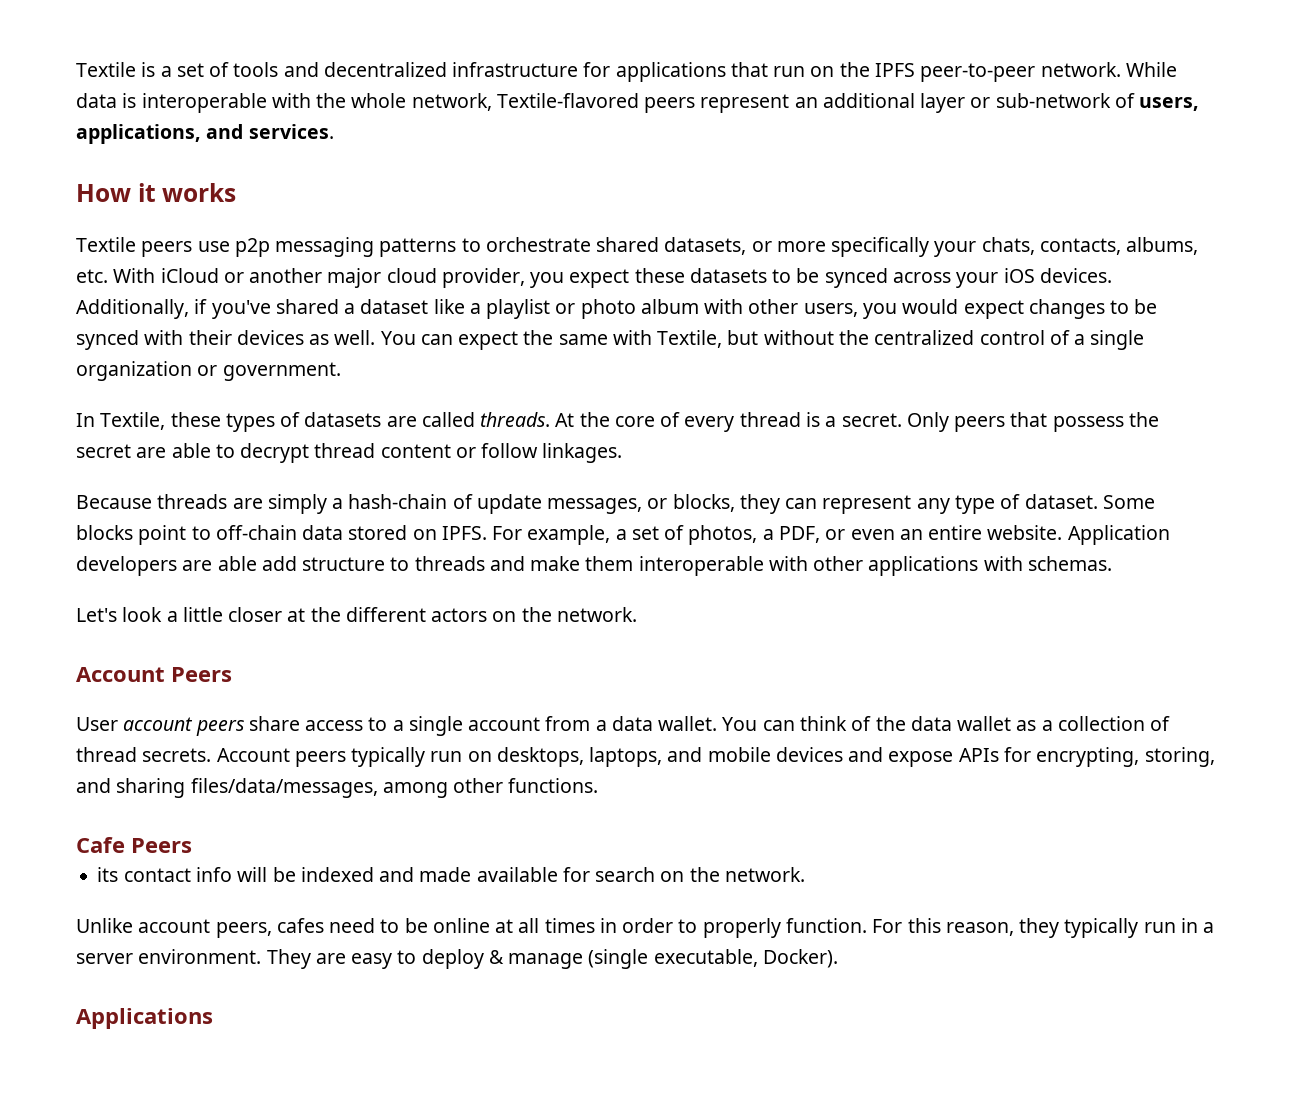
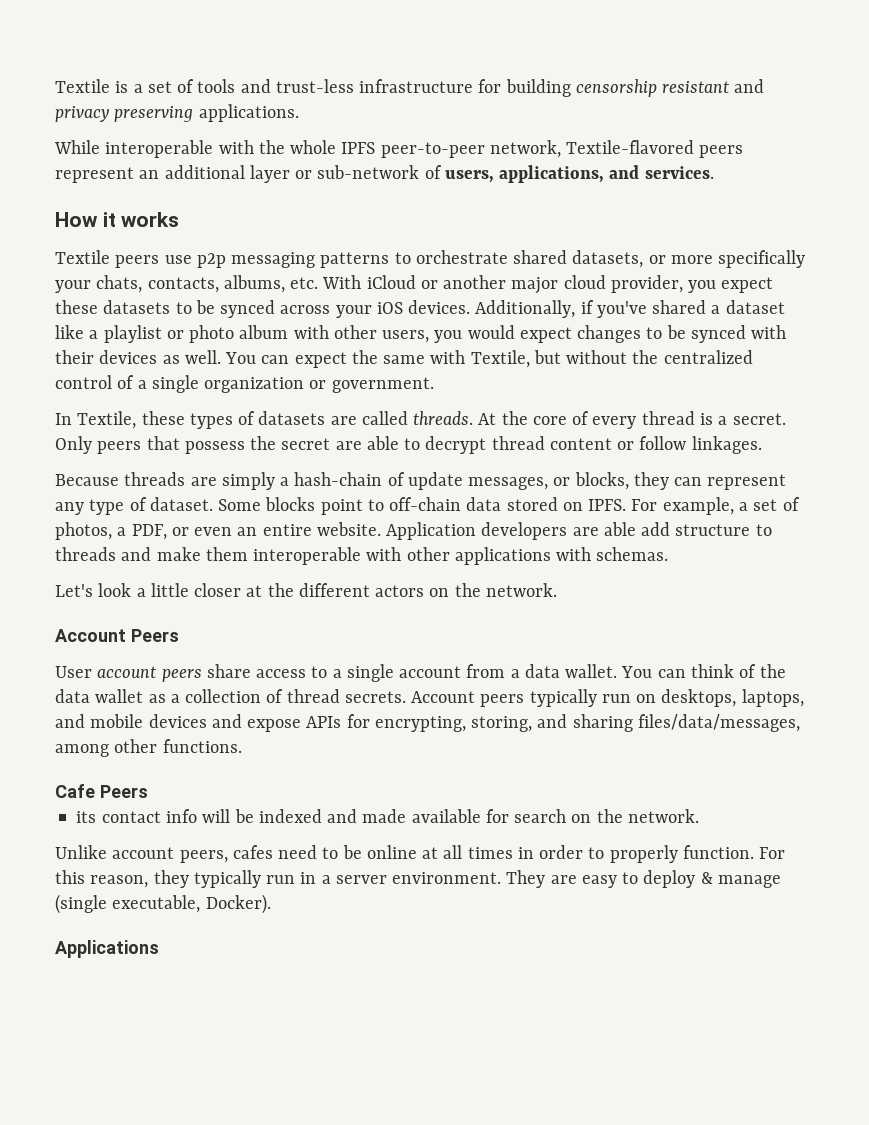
[323,62,447,77] decentralized -> [275,79,354,93] trust-less
[615,62,1177,82] [76,93,137,108] applications that run on the IPFS peer-to-peer network. While data is -> [505,79,765,97] [55,104,299,122] [54,140,100,154] building censorship resistant and privacy preserving applications. // While
(407, 100) none -> [341,142,485,158] IPFS peer-to-peer

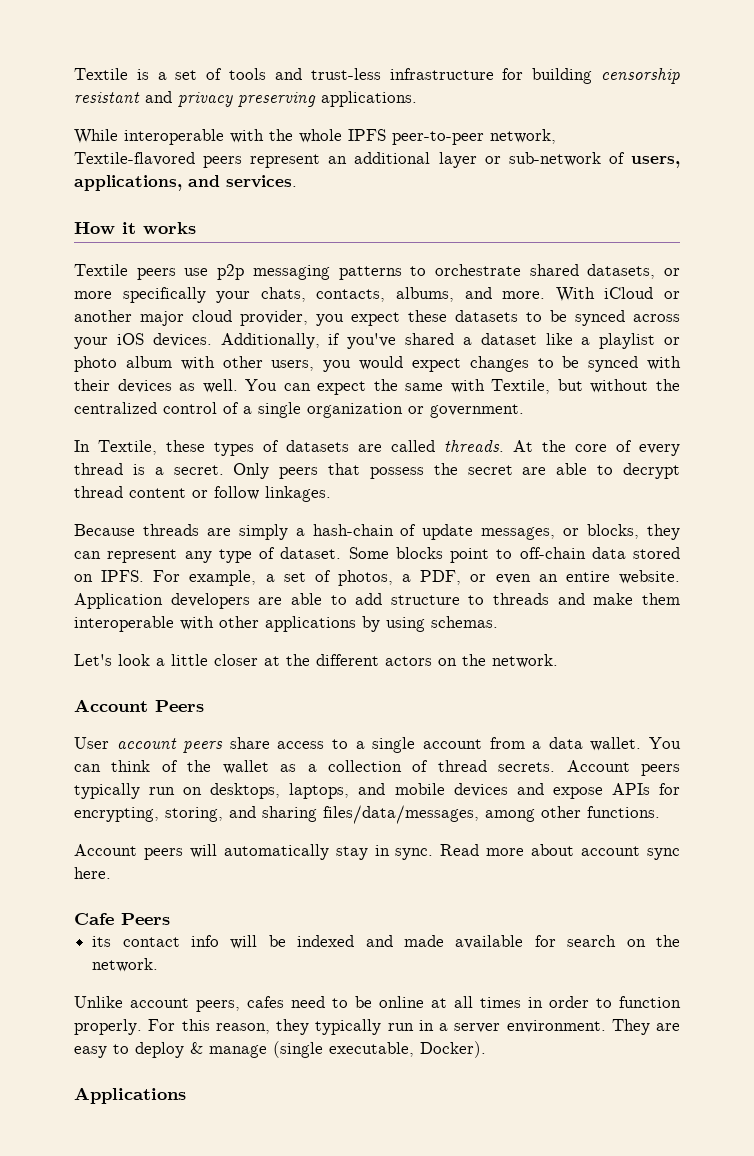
[290,277,319,289] etc. -> [464,287,546,299] and more.
(636, 529) none -> [330,595,347,605] to
[556,547,592,561] with -> [362,616,425,632] by using
[55,689,90,703] data -> (212, 766) none
(242, 746) none -> [74,844,681,860] [74,867,111,879] // Account peers will automatically stay in sync. Read more about account sync here.
[609,845,754,863] properly function. -> [619,996,681,1008] [74,1019,142,1035] function properly.

